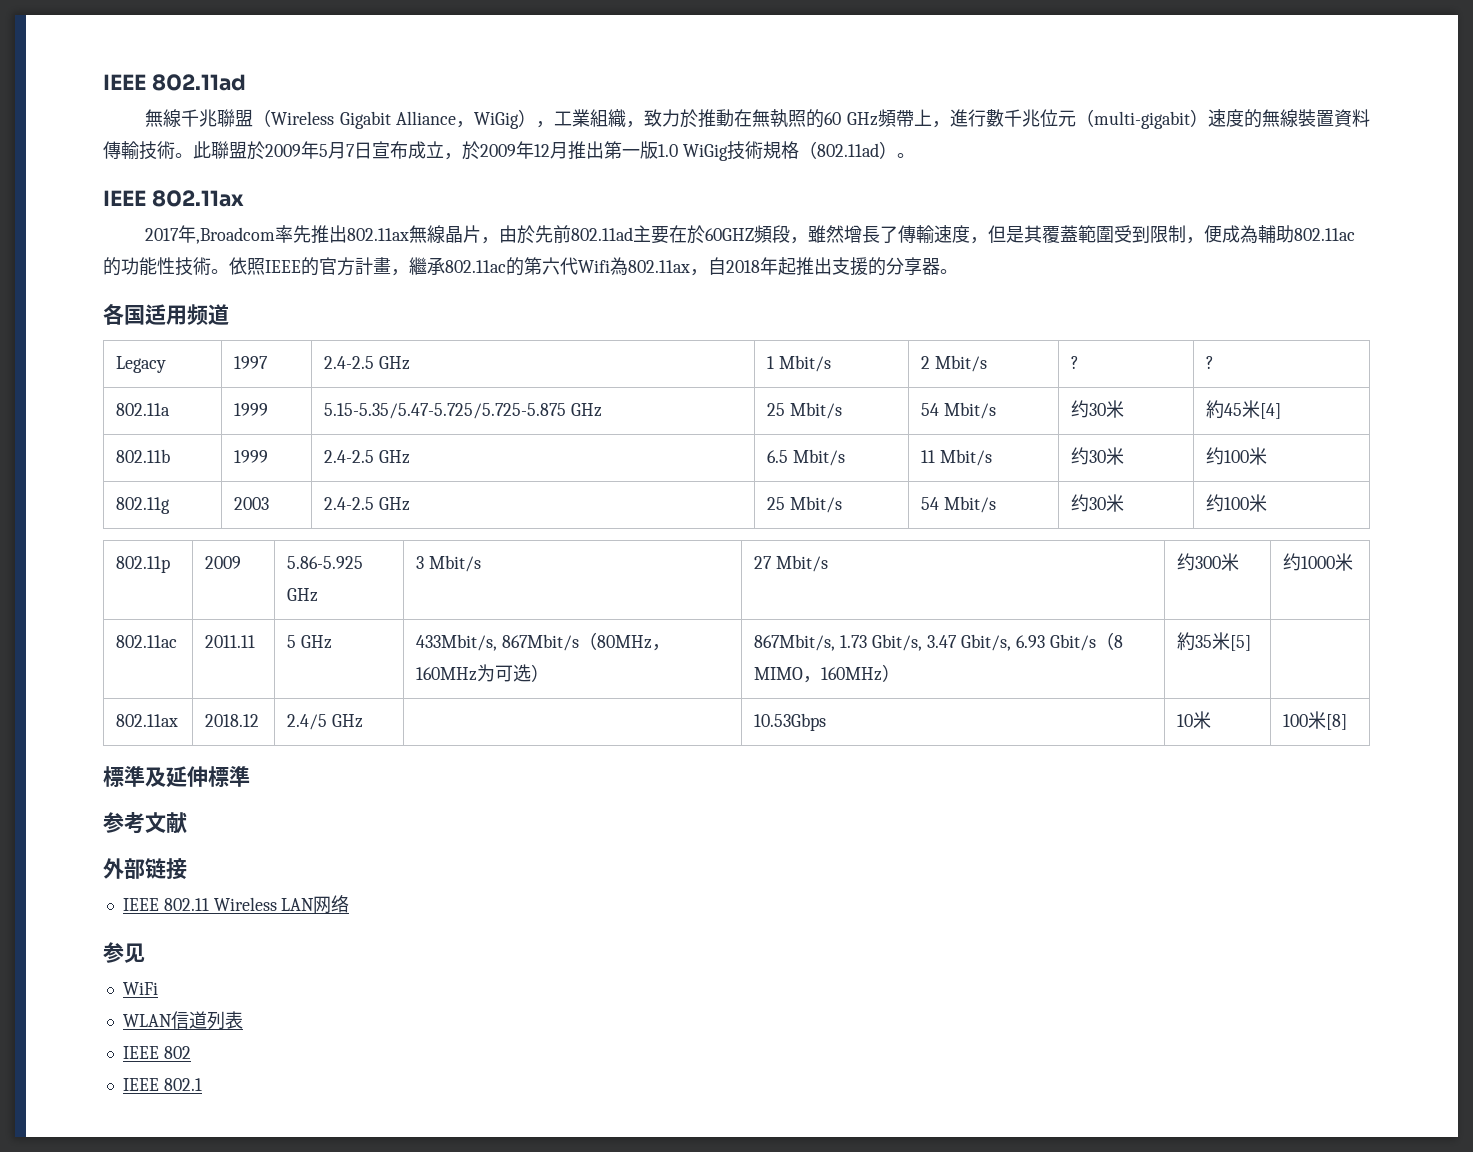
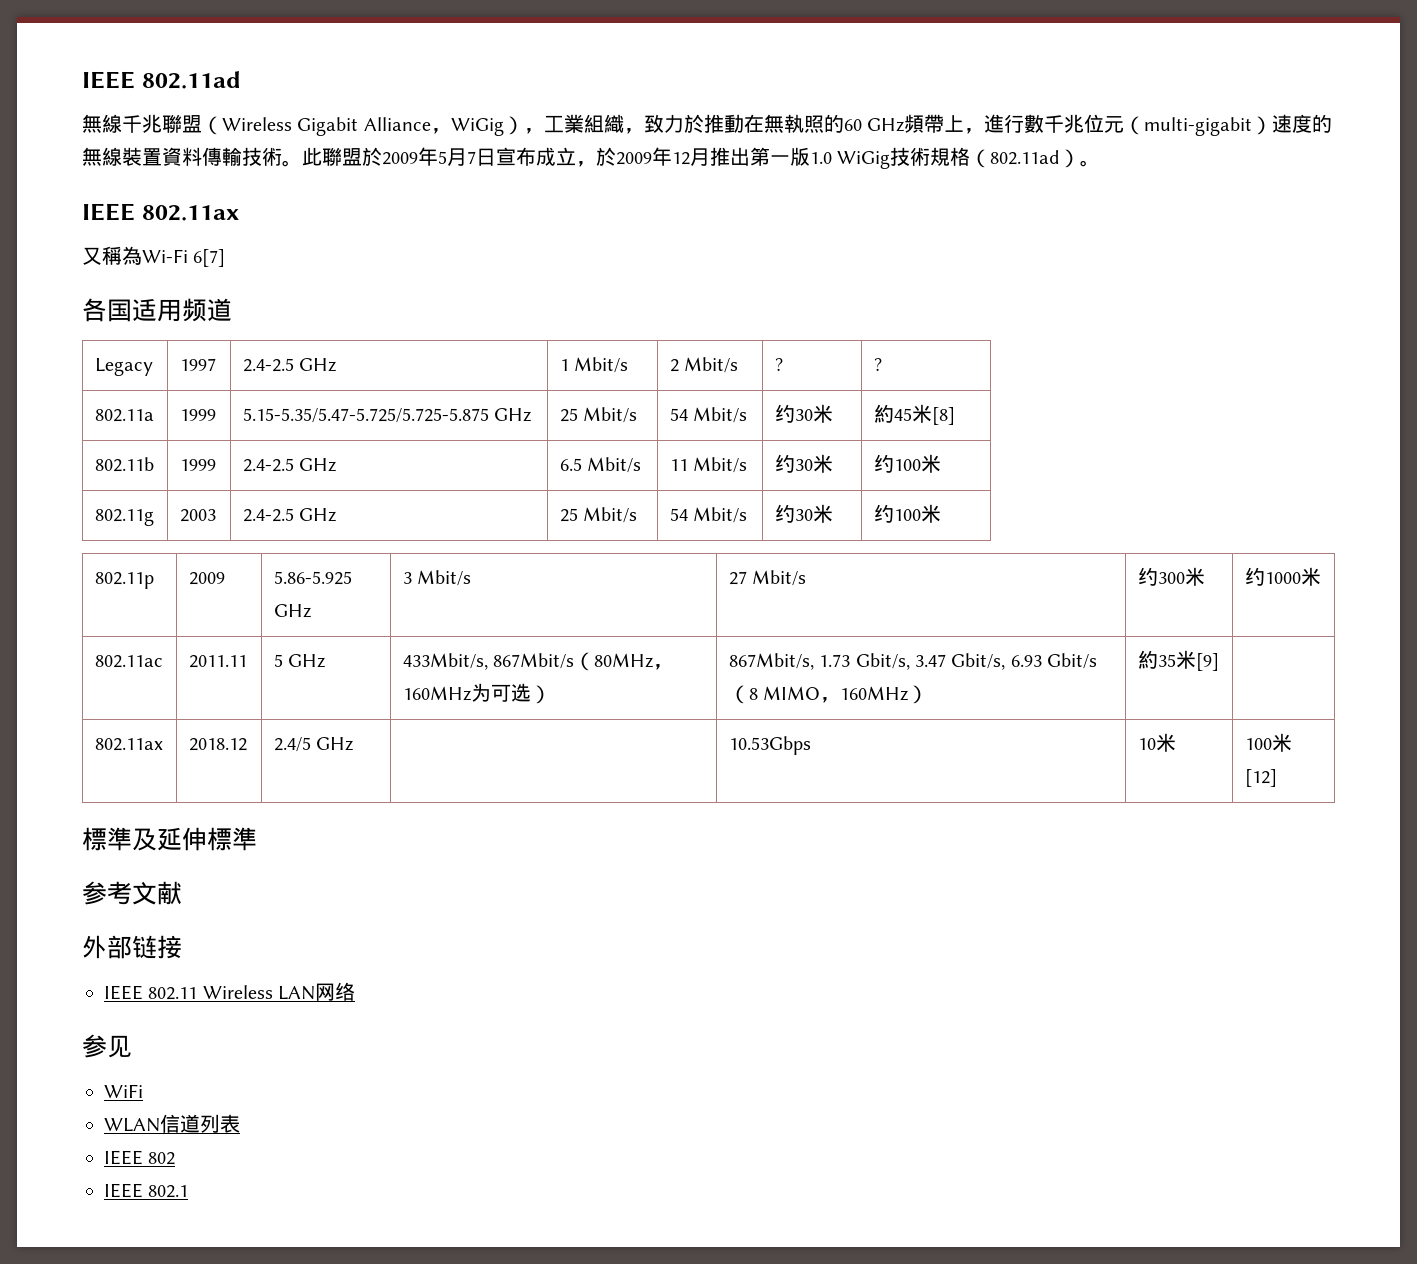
[144,225,1355,244] [103,257,958,276] 2017年,Broadcom率先推出802.11ax無線晶片，由於先前802.11ad主要在於60GHZ頻段，雖然增長了傳輸速度，但是其覆蓋範圍受到限制，便成為輔助802.11ac的功能性技術。依照IEEE的官方計畫，繼承802.11ac的第六代Wifi為802.11ax，自2018年起推出支援的分享器。 -> [82,246,226,267] 又稱為Wi-Fi 6[7]
[1260,403,1282,419] [4] -> [931,407,955,425] [8]
[1230,635,1252,651] [5] -> [1195,653,1219,671] [9]
[1326,714,1348,730] [8] -> [1244,769,1277,787] [12]

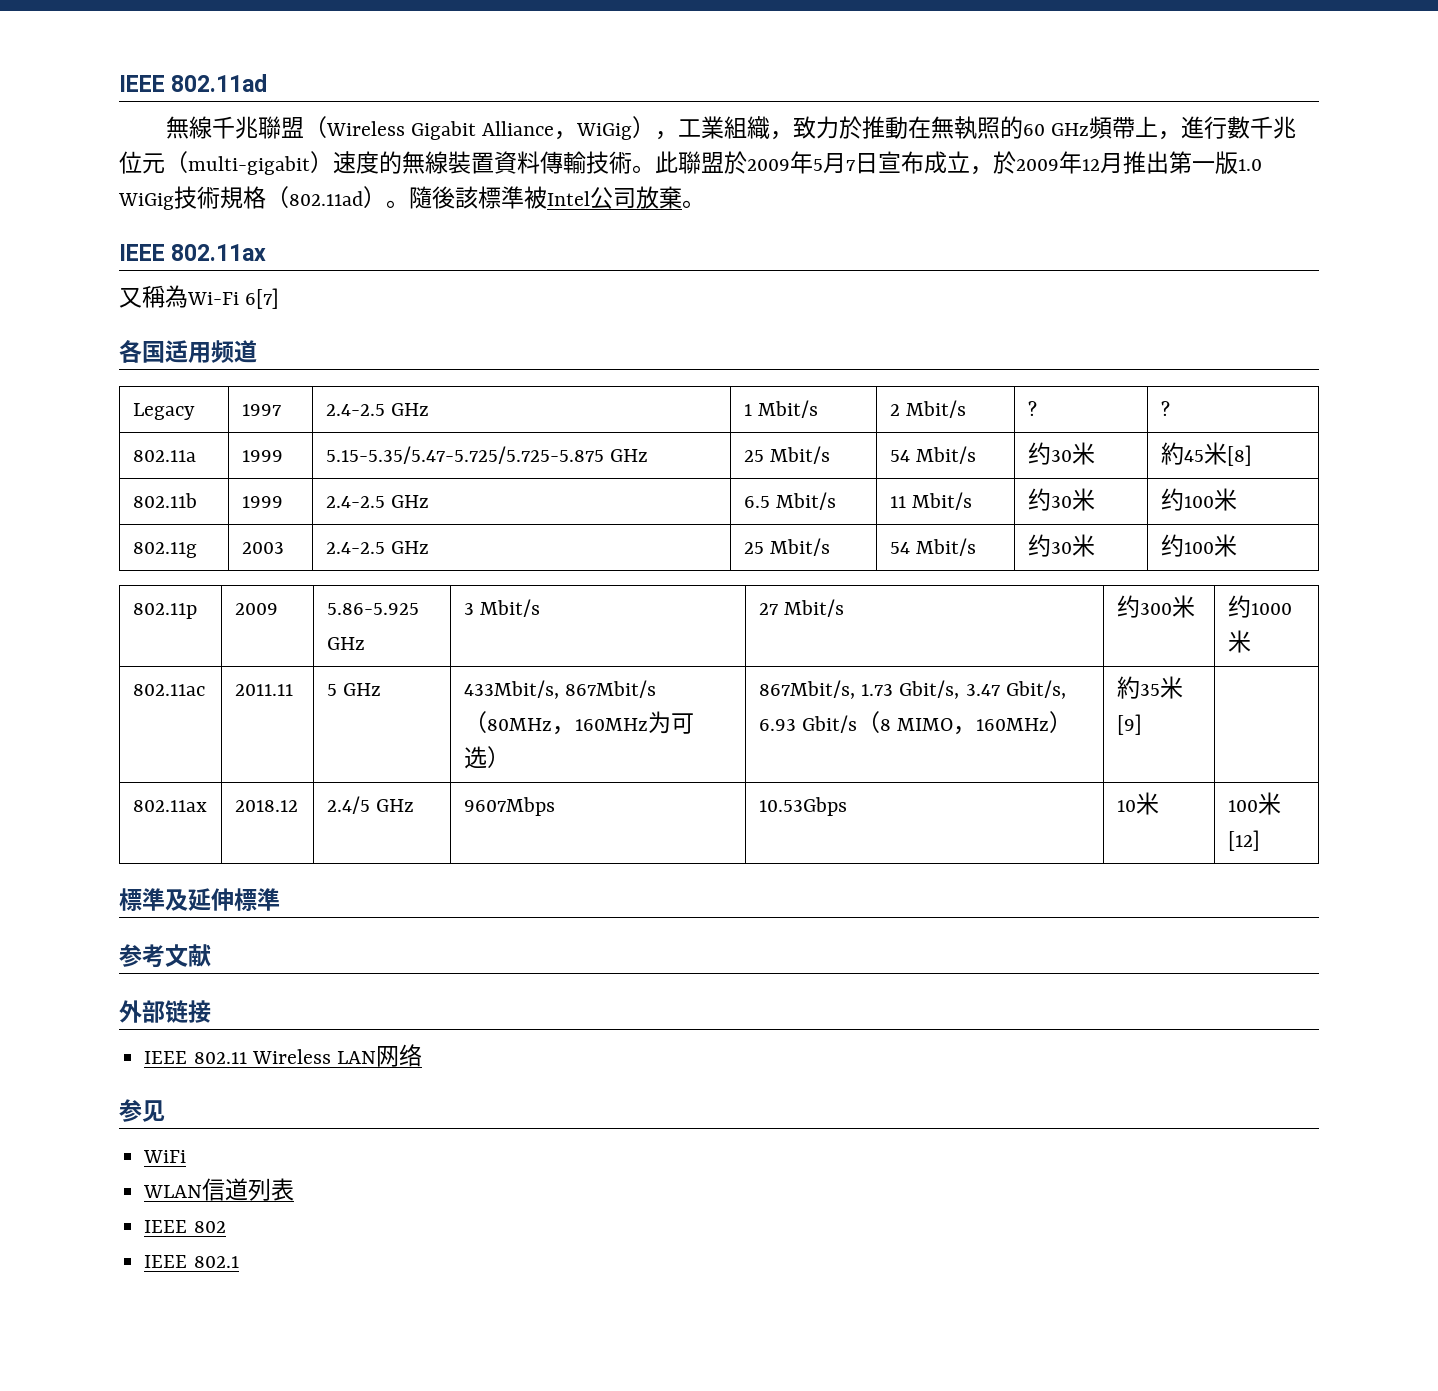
(1101, 163) none -> [409,186,705,209] 隨後該標準被Intel公司放棄。
(354, 744) none -> [463,797,555,816] 9607Mbps

